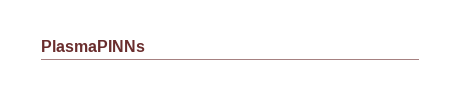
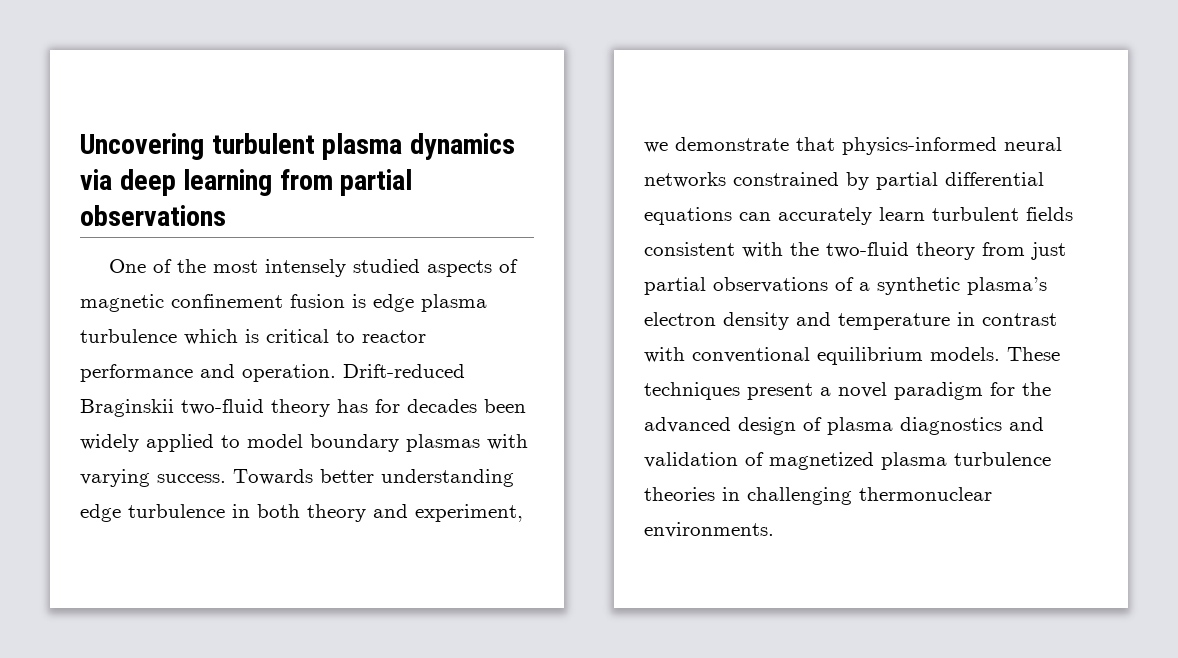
[41,40,145,52] PlasmaPINNs -> [80,133,515,160] [80,169,413,196] [80,205,226,226] [108,259,518,277] [80,294,487,312] [80,329,426,345] [80,364,465,382] [80,399,526,417] [80,434,528,452] [80,469,514,487] [80,504,523,522] [644,137,1062,155] [644,172,1044,190] [644,207,1073,225] [644,242,1066,260] [644,277,1047,295] [644,312,1057,330] [644,347,1060,365] [644,382,1051,400] [644,417,1044,435] [644,452,1051,470] [644,487,992,505] [644,522,774,538] Uncovering turbulent plasma dynamics via deep learning from partial observations // One of the most intensely studied aspects of magnetic confinement fusion is edge plasma turbulence which is critical to reactor performance and operation. Drift-reduced Braginskii two-fluid theory has for decades been widely applied to model boundary plasmas with varying success. Towards better understanding edge turbulence in both theory and experiment, we demonstrate that physics-informed neural networks constrained by partial differential equations can accurately learn turbulent fields consistent with the two-fluid theory from just partial observations of a synthetic plasma’s electron density and temperature in contrast with conventional equilibrium models. These techniques present a novel paradigm for the advanced design of plasma diagnostics and validation of magnetized plasma turbulence theories in challenging thermonuclear environments.

